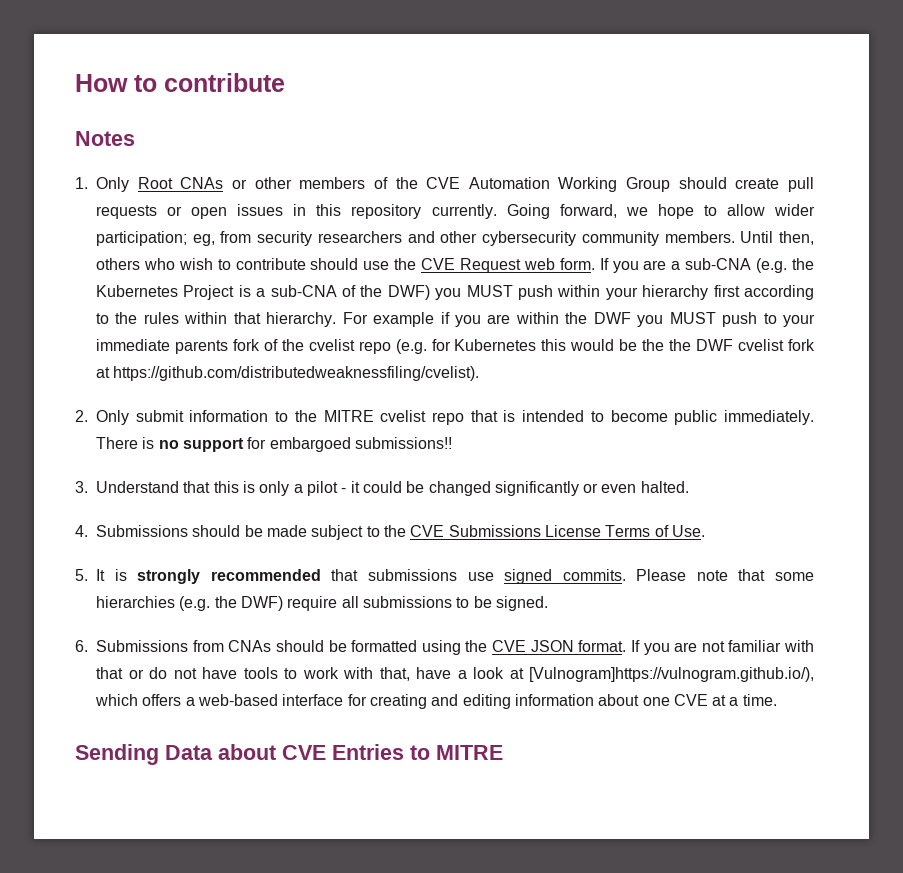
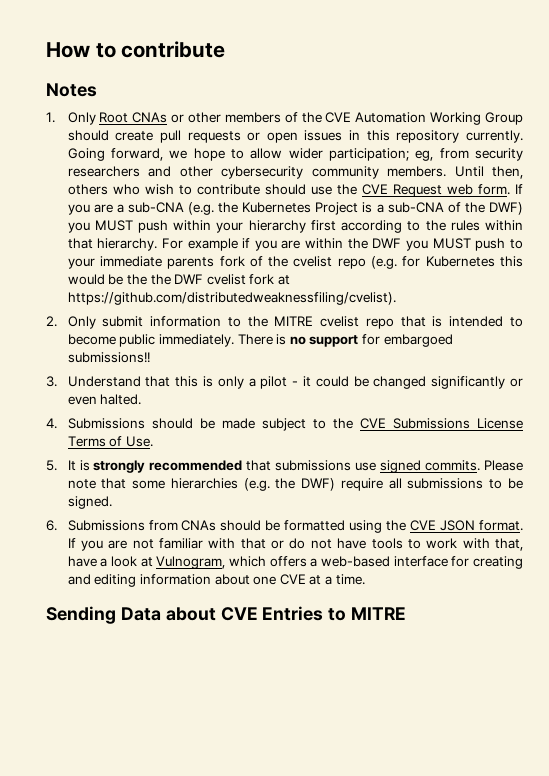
[529,667,814,682] [Vulnogram]https://vulnogram.github.io/), -> [156,556,226,569] Vulnogram,

